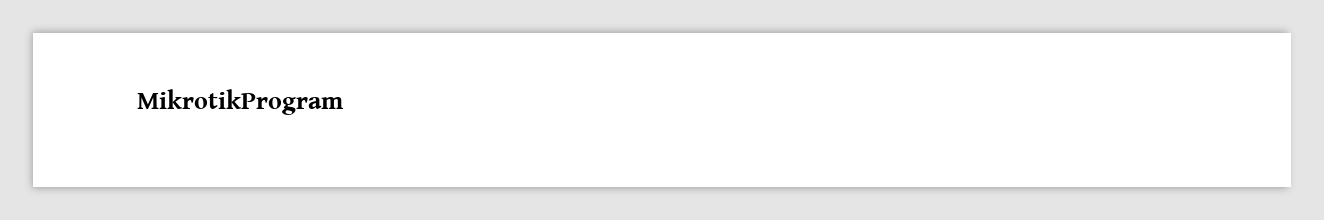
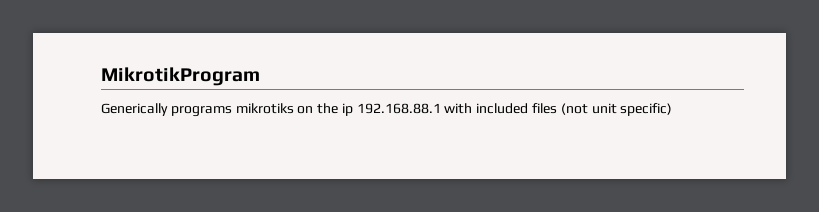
(344, 102) none -> [101,103,673,117] // Generically programs mikrotiks on the ip 192.168.88.1 with included files (not unit specific)

